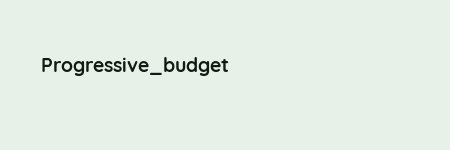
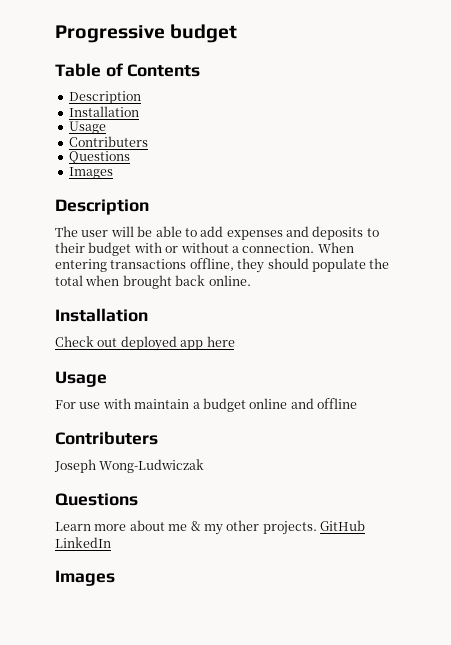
[41,57,229,76] Progressive_budget -> [55,24,238,43] [55,63,201,77] [68,91,141,104] [68,106,139,117] [68,121,106,134] [68,136,148,147] [68,151,130,164] [68,167,113,179] [55,199,149,215] [55,226,379,240] [55,242,354,256] [55,258,390,273] [55,275,251,289] [55,308,148,322] [55,336,235,351] [55,371,107,387] [55,398,357,412] [55,431,158,445] [54,459,205,473] [55,493,138,506] [55,520,365,535] [55,537,111,548] [55,570,115,586] Progressive budget // Table of Contents // Description // Installation // Usage // Contributers // Questions // Images // Description // The user will be able to add expenses and deposits to their budget with or without a connection. When entering transactions offline, they should populate the total when brought back online. // Installation // Check out deployed app here // Usage // For use with maintain a budget online and offline // Contributers // Joseph Wong-Ludwiczak // Questions // Learn more about me & my other projects. GitHub LinkedIn // Images

